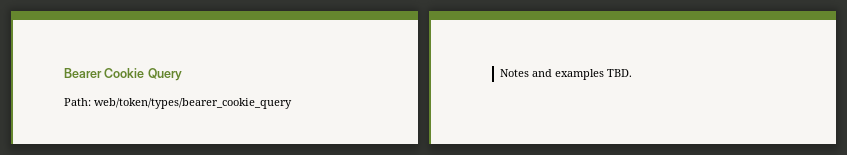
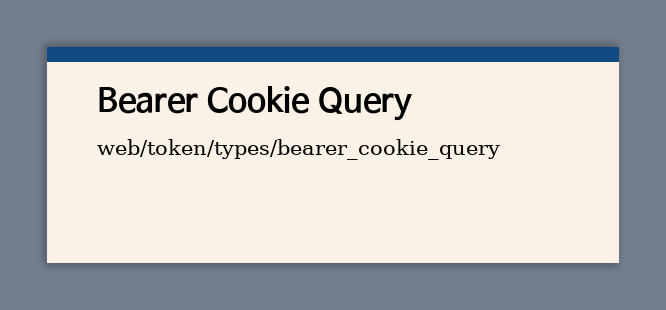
[64,98,91,106] Path: -> (412, 104) none
[499,69,632,80] // Notes and examples TBD. -> (500, 149) none

